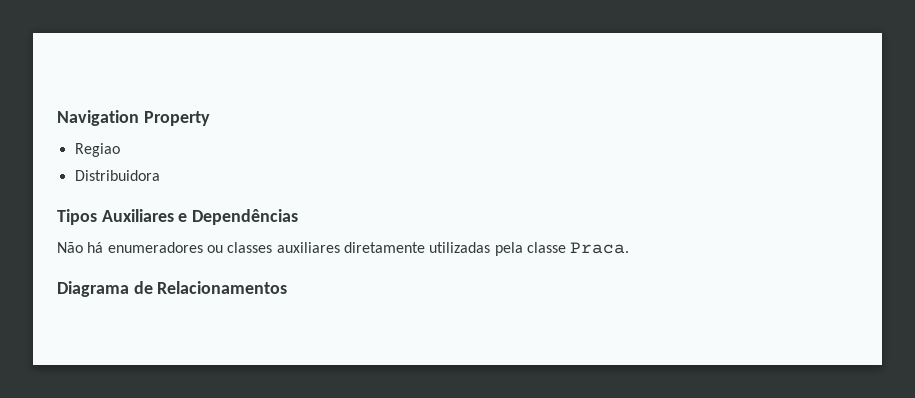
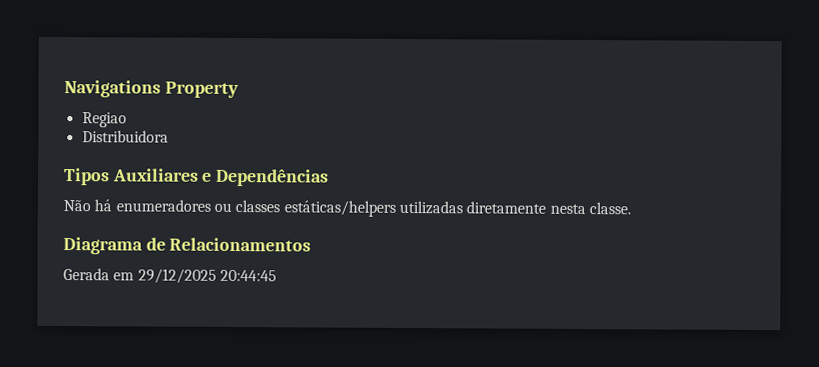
[57,110,139,126] Navigation -> [64,80,161,98] Navigations
[276,242,630,256] auxiliares diretamente utilizadas pela classe Praca. -> [283,200,631,217] estáticas/helpers utilizadas diretamente nesta classe.
(288, 287) none -> [63,268,277,284] // Gerada em 29/12/2025 20:44:45

